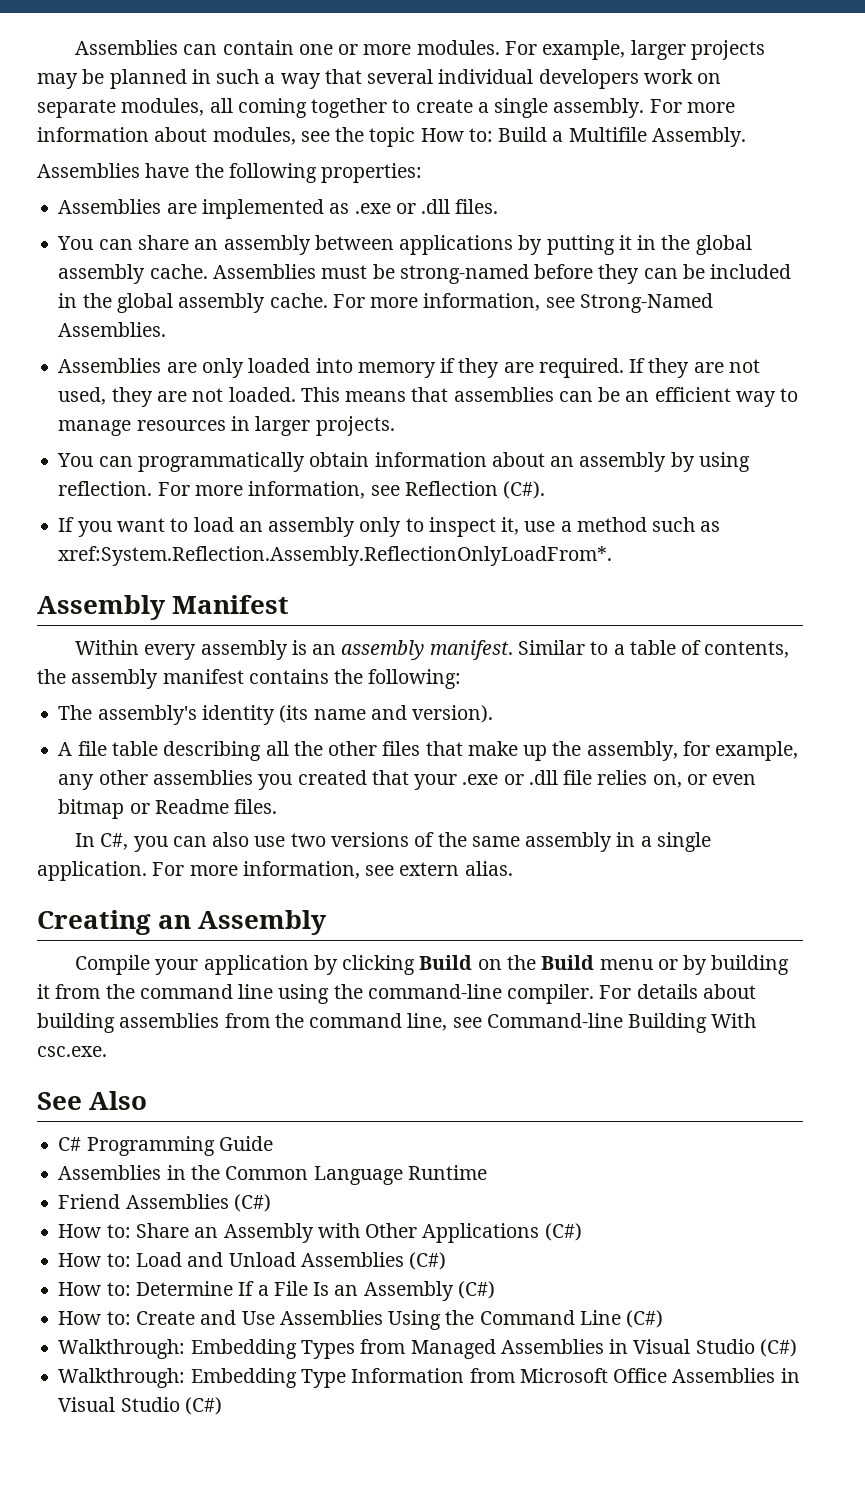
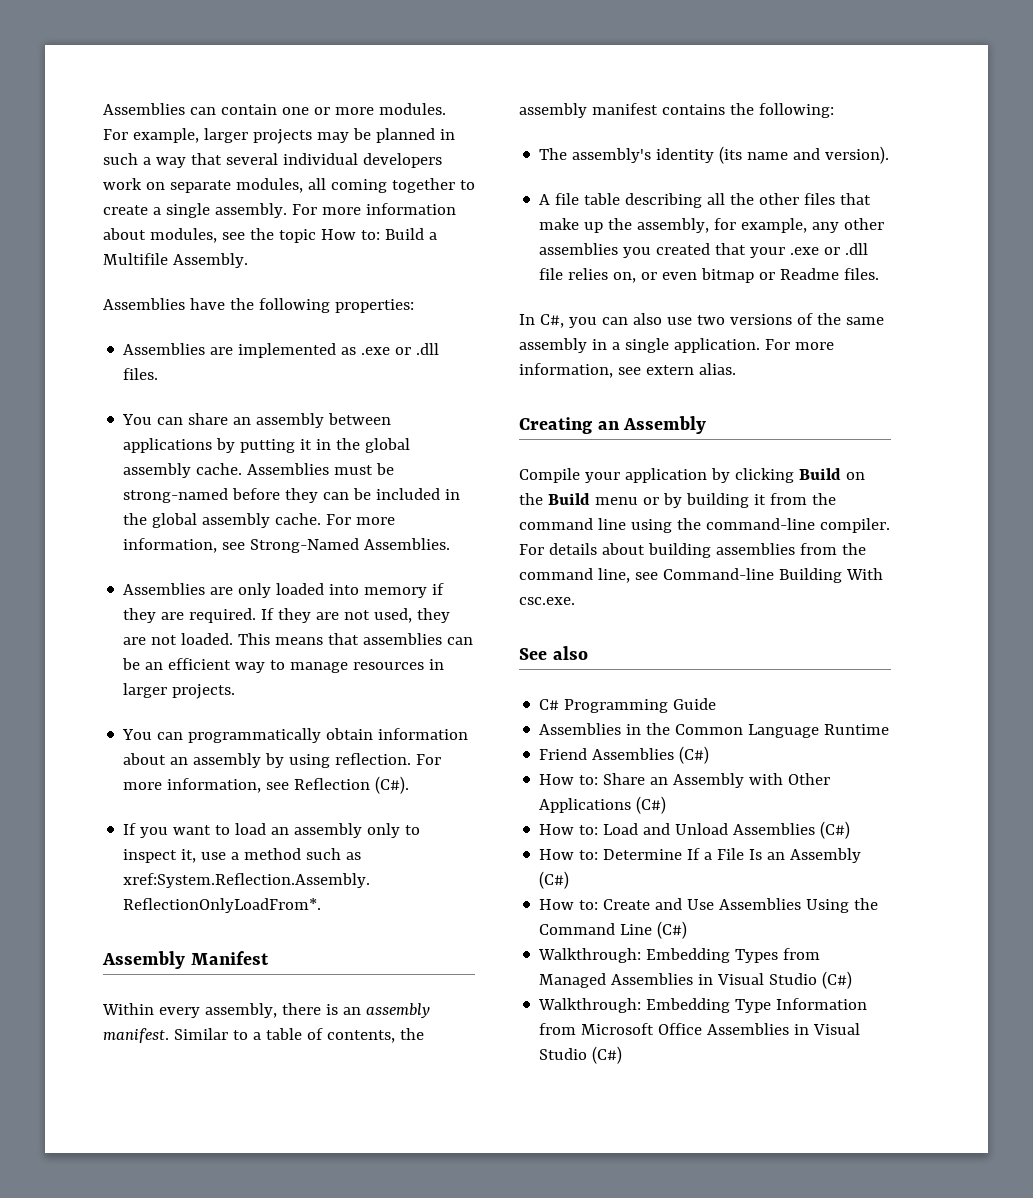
[200,640,288,660] assembly -> [204,1003,321,1018] assembly, there
[89,1091,148,1110] Also -> [552,646,588,660] also

